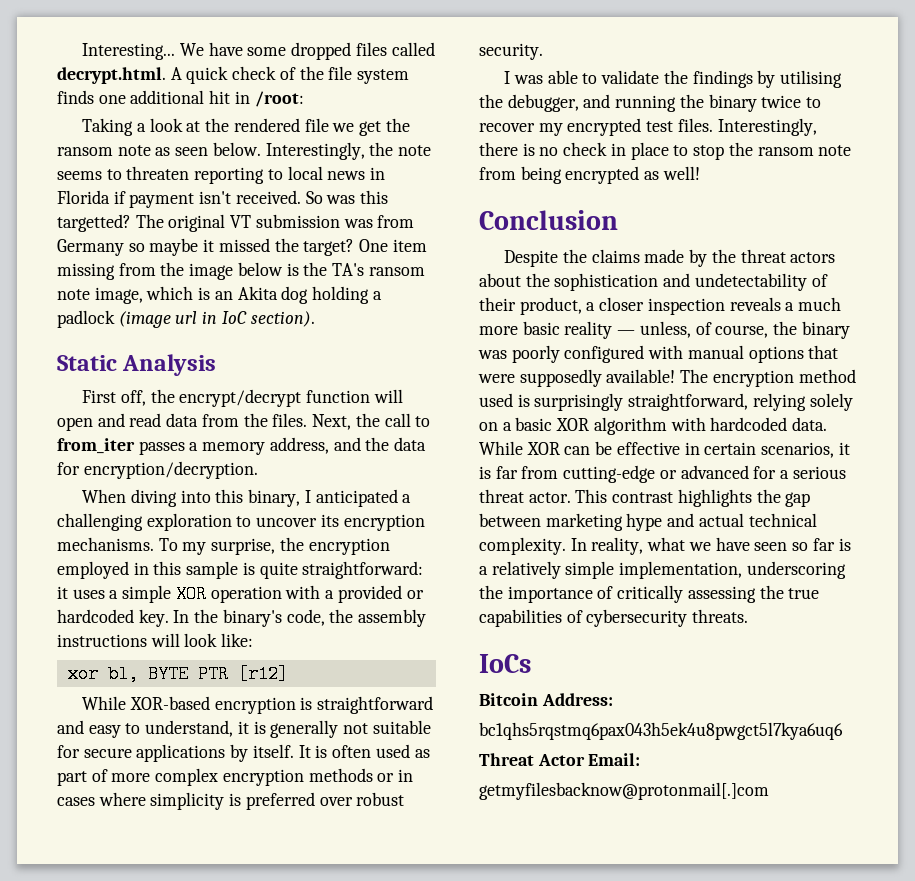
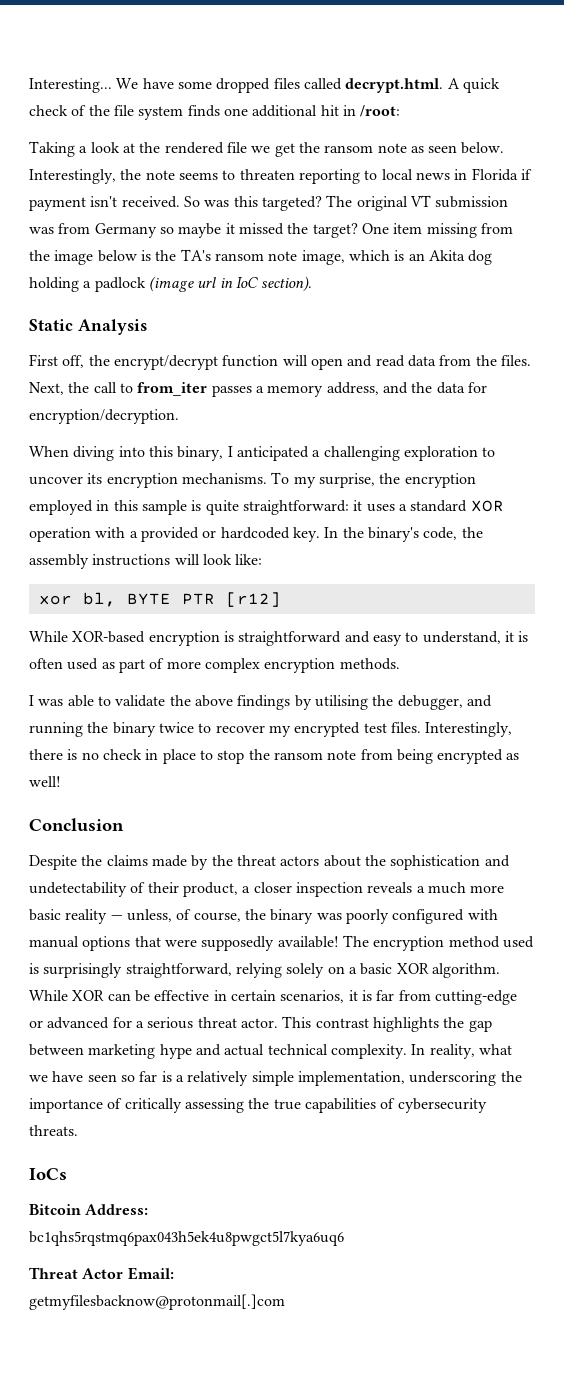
[57,214,131,232] targetted? -> [261,196,322,211] targeted?
[122,585,172,603] simple -> [410,500,468,512] standard
[270,720,431,738] [57,744,328,762] generally not suitable for secure applications by itself. It is -> (529, 636) none
[308,768,414,782] [57,792,405,810] [479,43,543,60] methods or in cases where simplicity is preferred over robust security. -> [339,658,400,670] methods.
(688, 77) none -> [194,695,233,707] above
[593,417,828,435] algorithm with hardcoded data. -> [431,963,500,978] algorithm.

